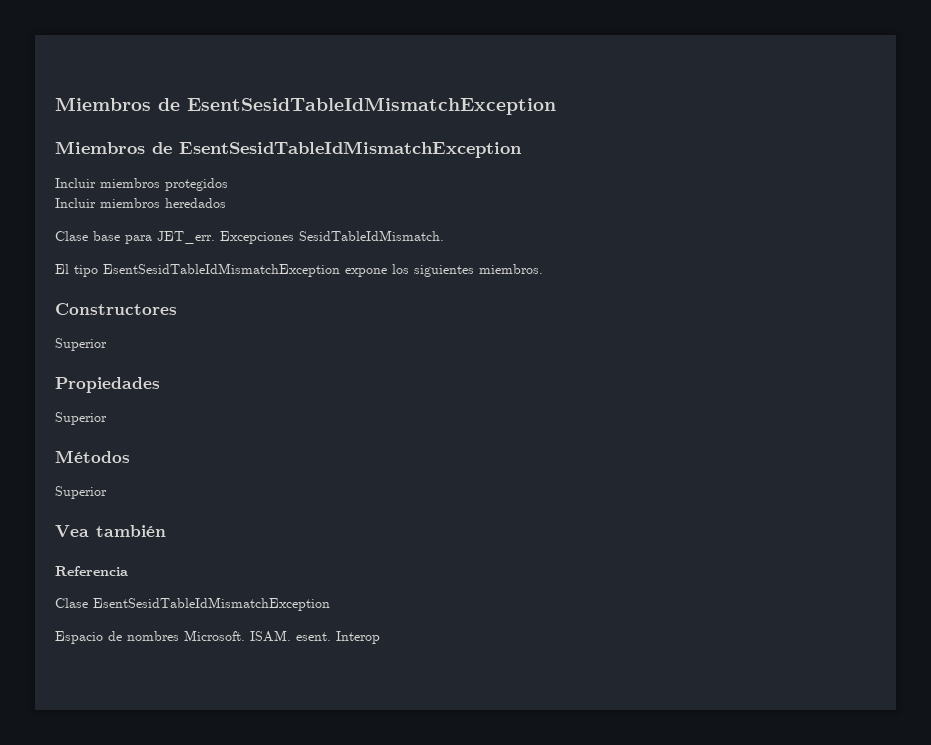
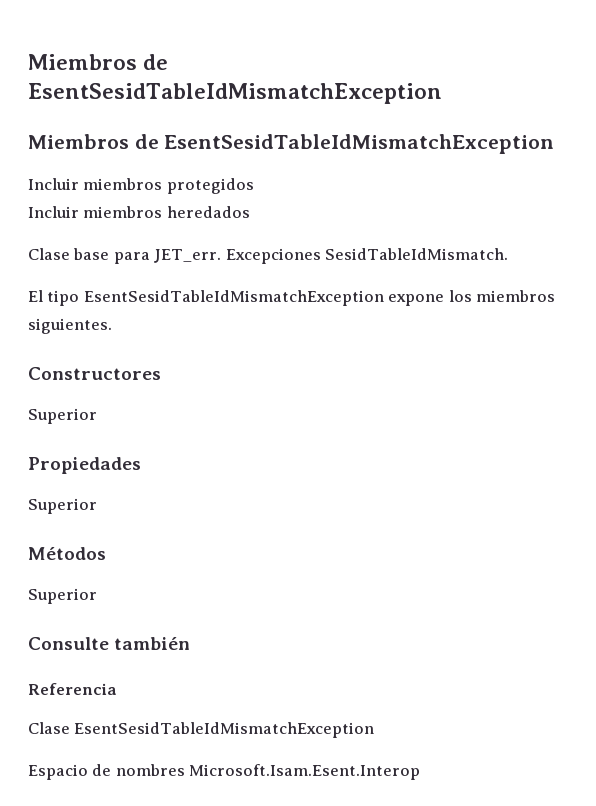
[414,264,543,277] siguientes miembros. -> [476,290,556,302] [28,318,112,334] miembros siguientes.
[55,525,89,537] Vea -> [28,637,109,650] Consulte
[184,630,380,644] Microsoft. ISAM. esent. Interop -> [189,764,421,780] Microsoft.Isam.Esent.Interop

